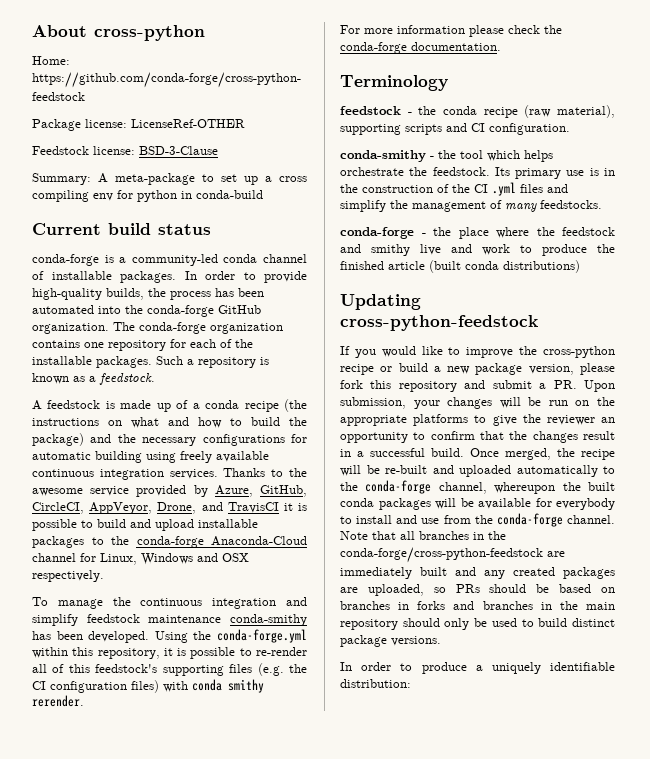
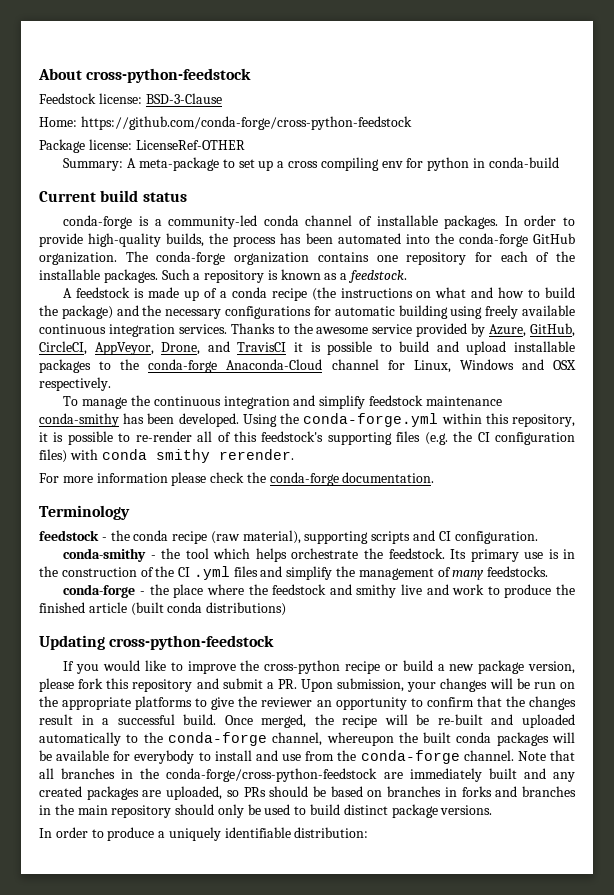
[94,25,205,41] cross-python -> [86,68,252,83] [39,93,222,104] cross-python-feedstock // Feedstock license: BSD-3-Clause
[32,146,218,155] // Feedstock license: BSD-3-Clause -> (245, 145) none

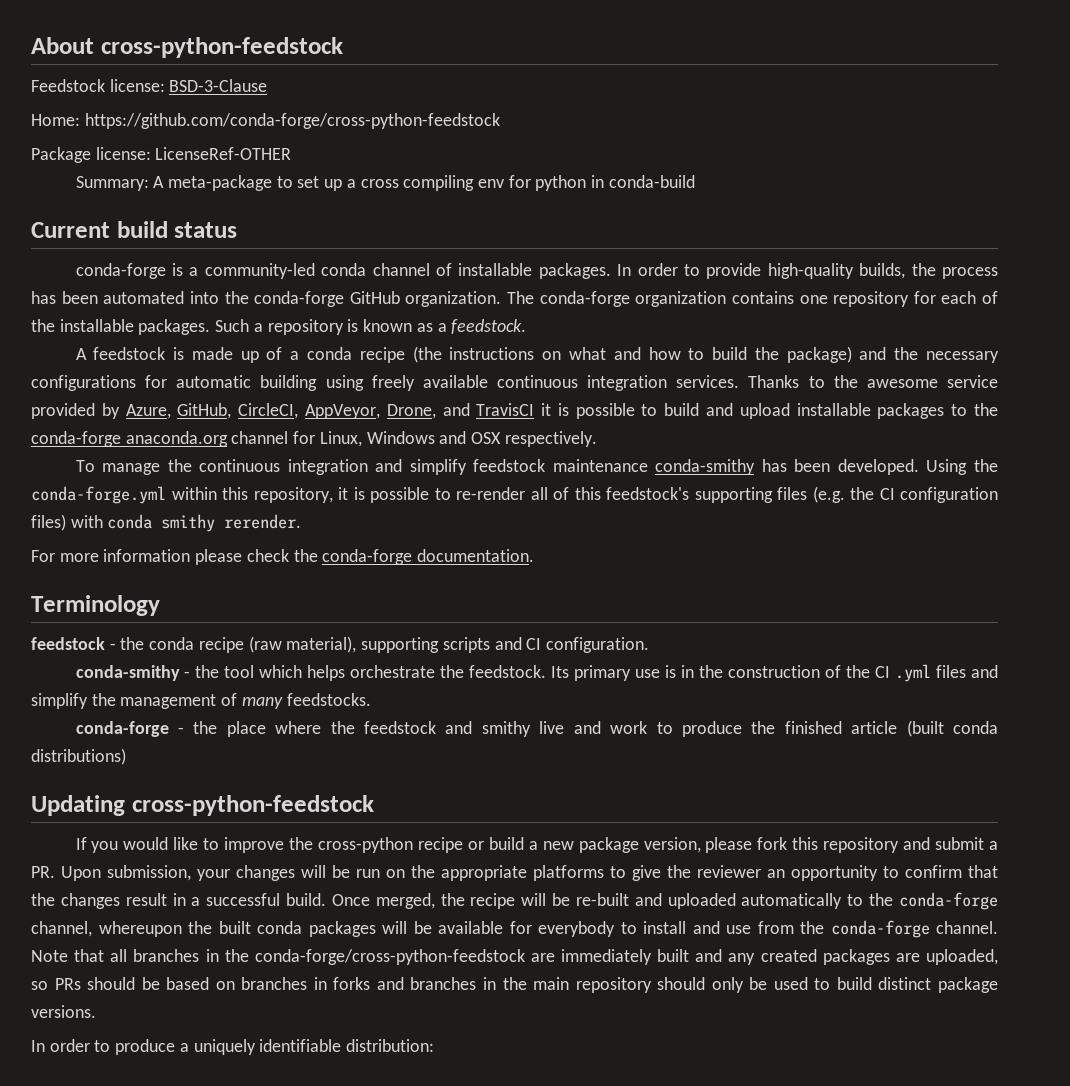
[226,359,323,370] Anaconda-Cloud -> [125,431,228,447] anaconda.org

